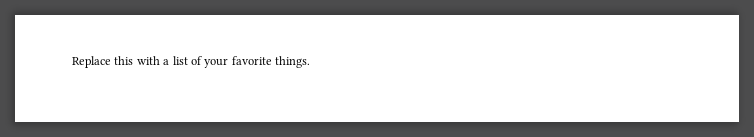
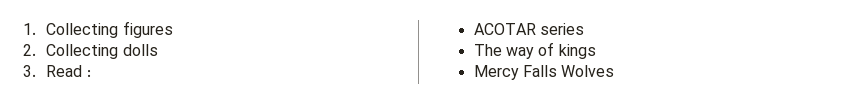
[72,56,310,68] Replace this with a list of your favorite things. -> [23,21,173,38] [23,44,158,59] [23,65,91,77] [473,23,585,35] [473,42,596,59] [473,65,615,80] 1. Collecting figures // 2. Collecting dolls // 3. Read : // ACOTAR series // The way of kings // Mercy Falls Wolves

